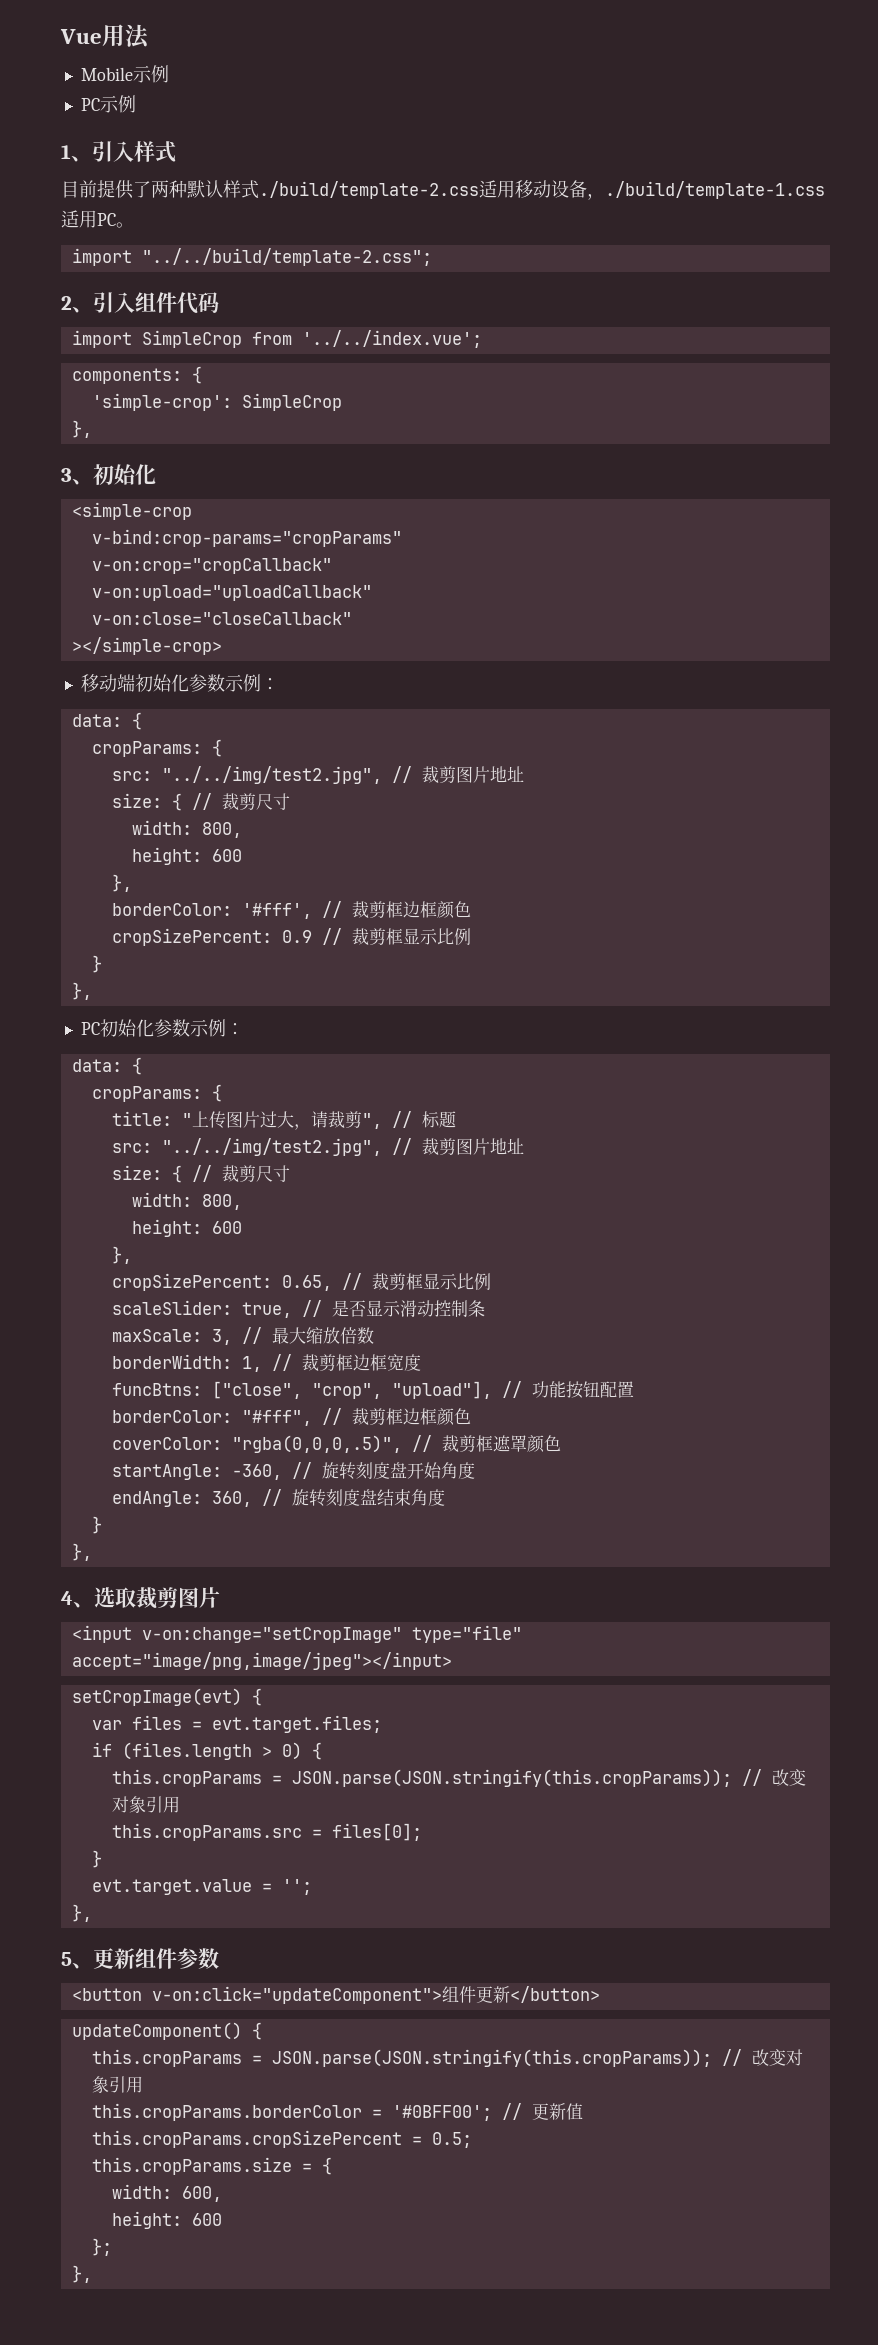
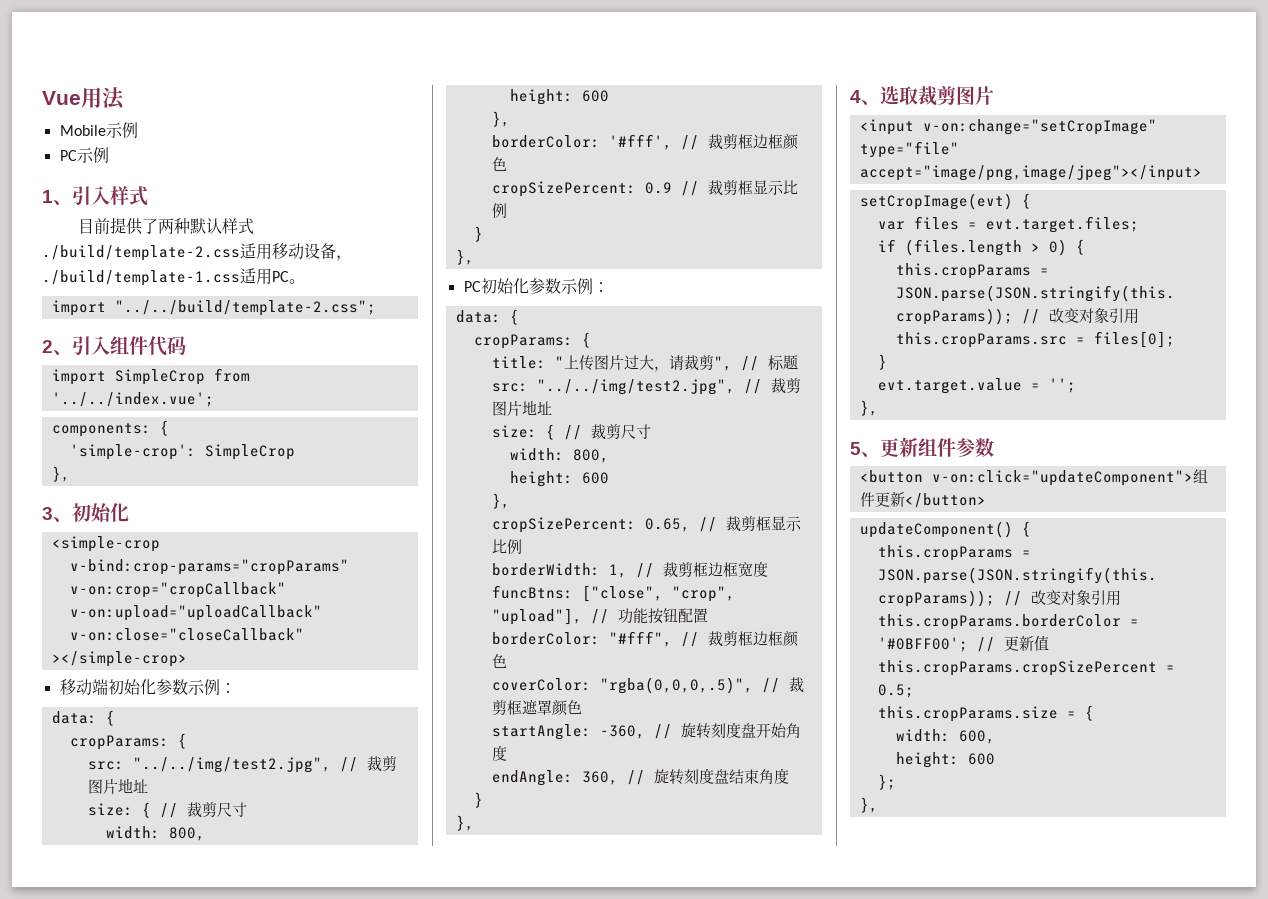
[111,1300,485,1318] [111,1327,374,1345] // scaleSlider: true, // 是否显示滑动控制条 // maxScale: 3, // 最大缩放倍数 -> (522, 546) none

